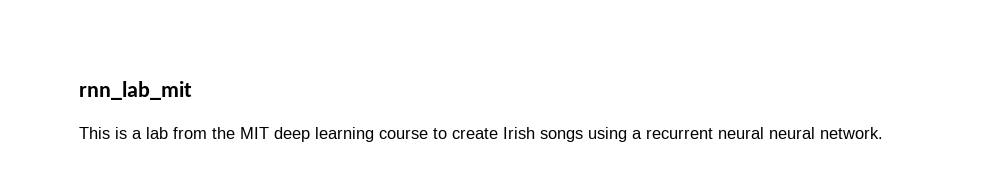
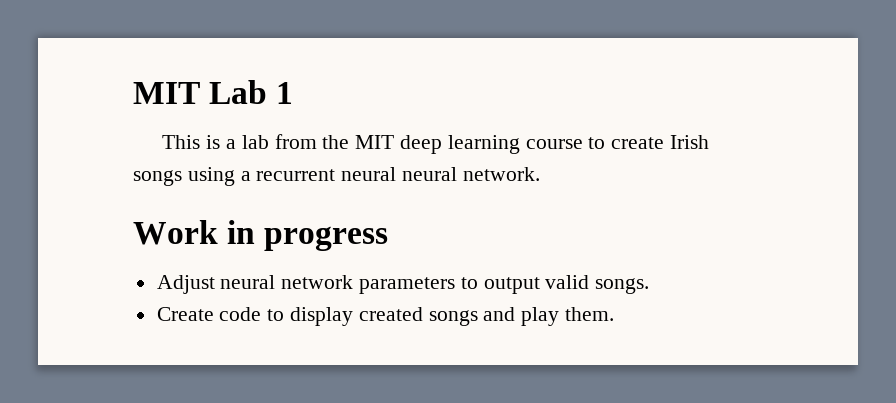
[79,81,192,100] rnn_lab_mit -> [133,80,294,104] MIT Lab 1
(883, 133) none -> [133,220,389,251] [156,275,650,294] [156,307,615,326] // Work in progress // Adjust neural network parameters to output valid songs. // Create code to display created songs and play them.

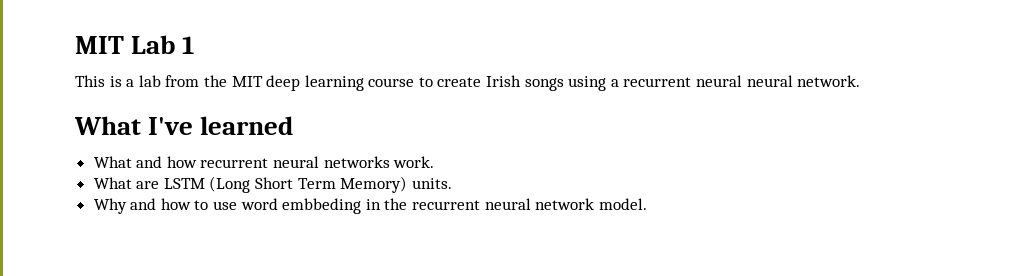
[133,220,389,251] [156,275,650,294] [156,307,615,326] Work in progress // Adjust neural network parameters to output valid songs. // Create code to display created songs and play them. -> [74,116,294,135] [93,156,435,168] [93,176,452,193] [93,198,647,214] What I've learned // What and how recurrent neural networks work. // What are LSTM (Long Short Term Memory) units. // Why and how to use word embbeding in the recurrent neural network model.

